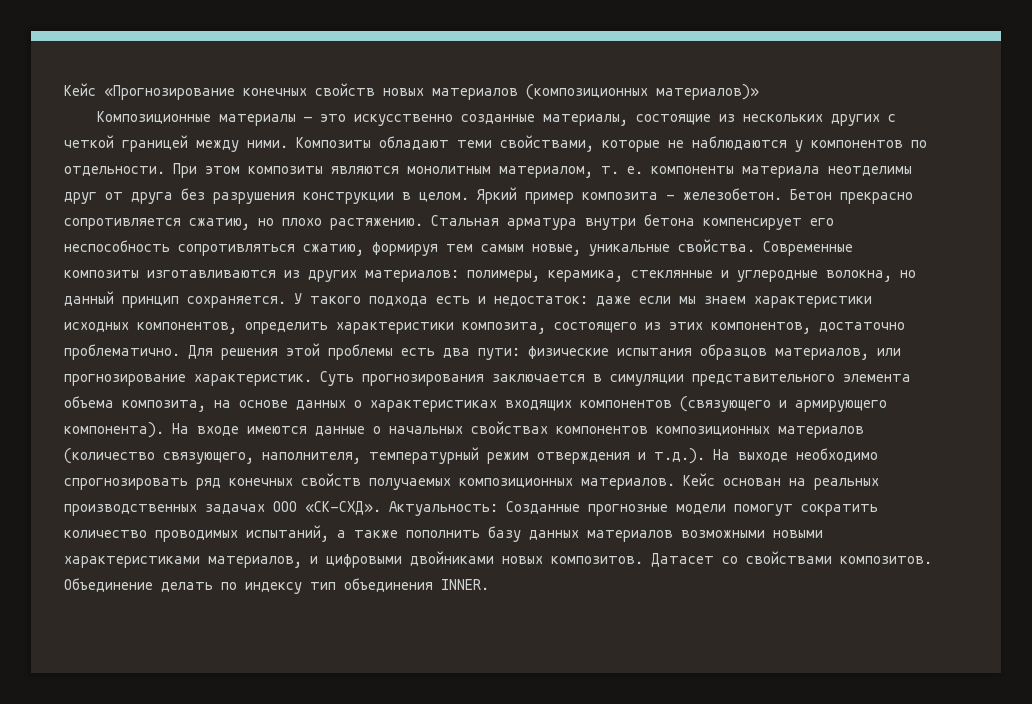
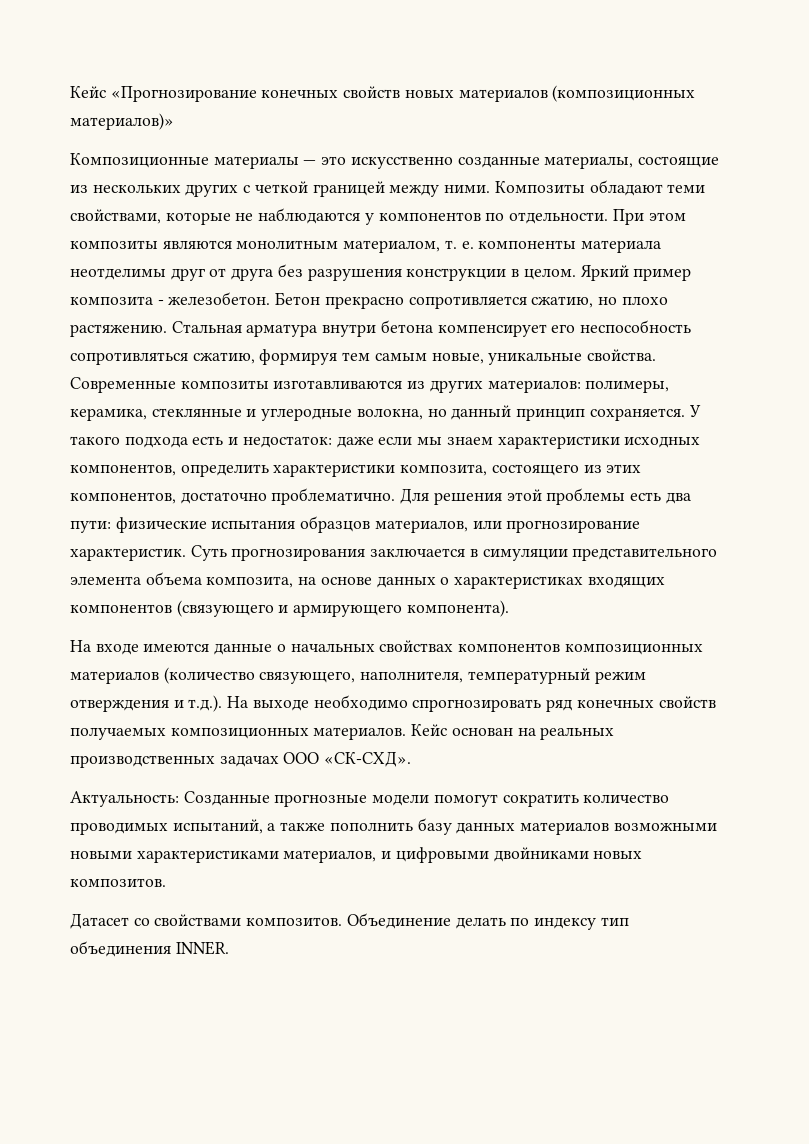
(164, 430) none -> (509, 608) //
(381, 508) none -> (412, 759) //
(643, 560) none -> (166, 882) //

